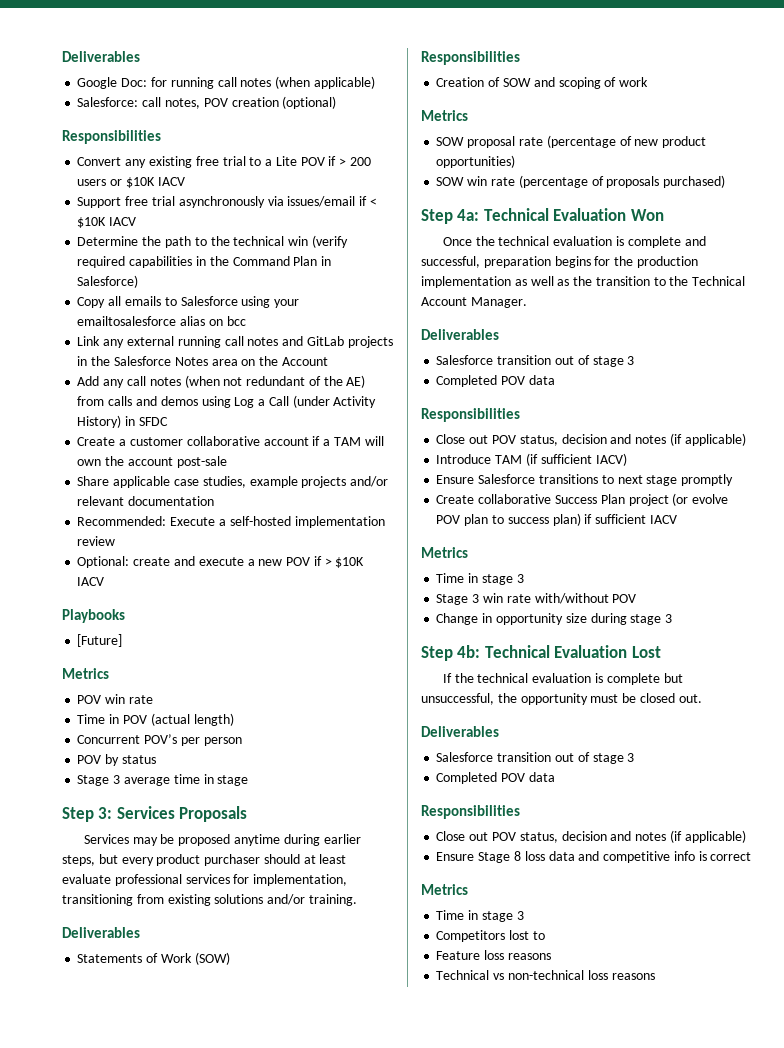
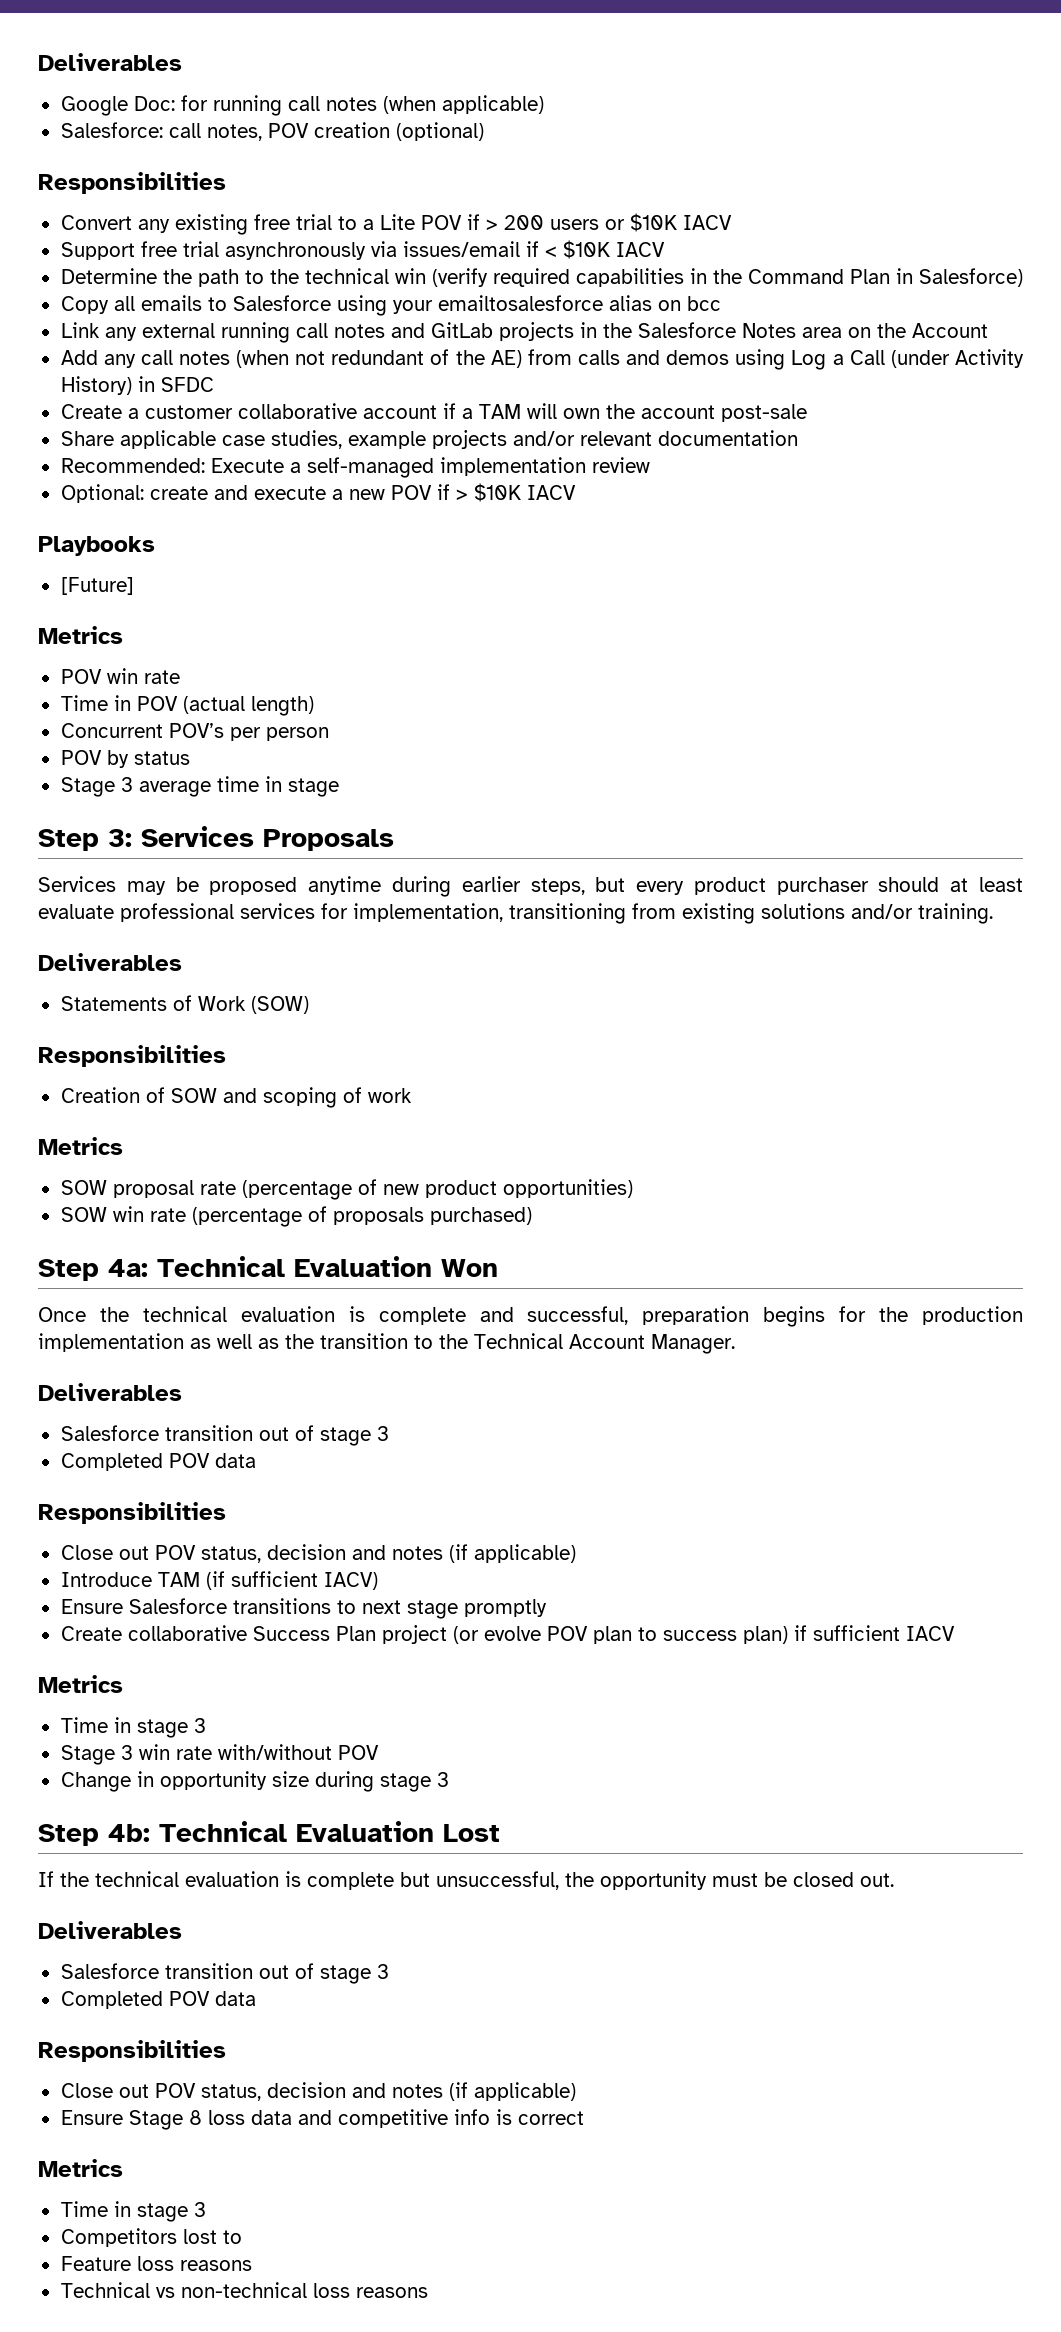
[229,516,291,526] self-hosted -> [306,457,434,478] self-managed

